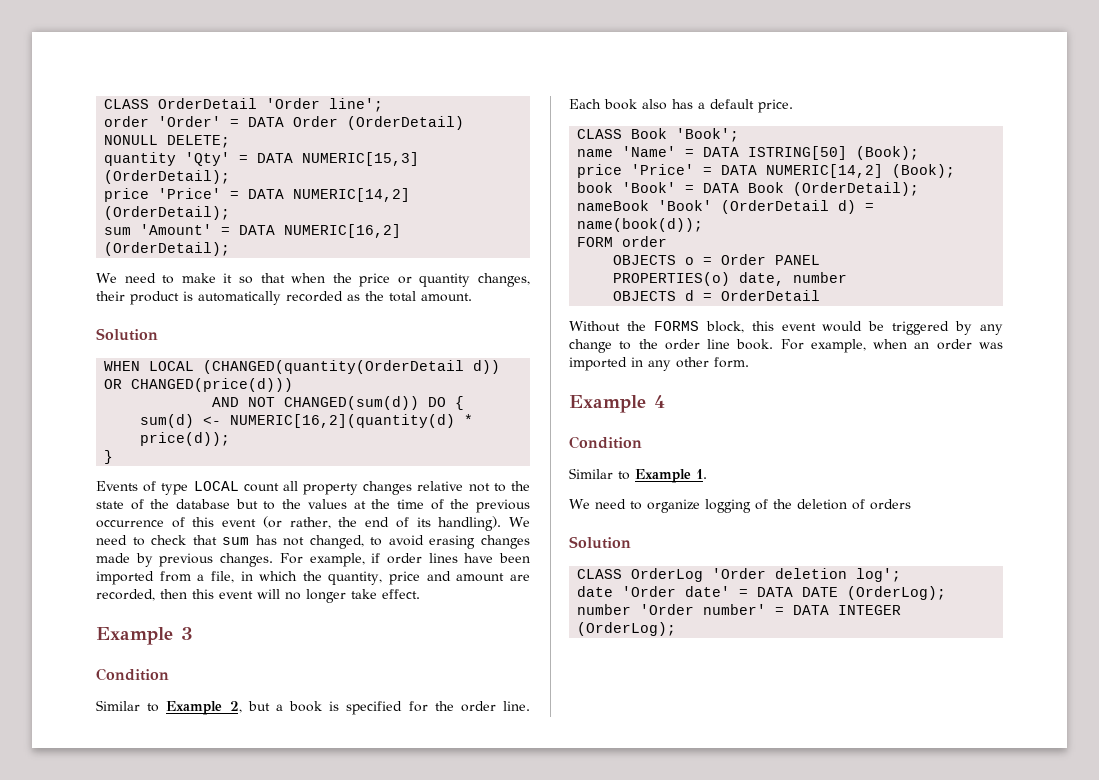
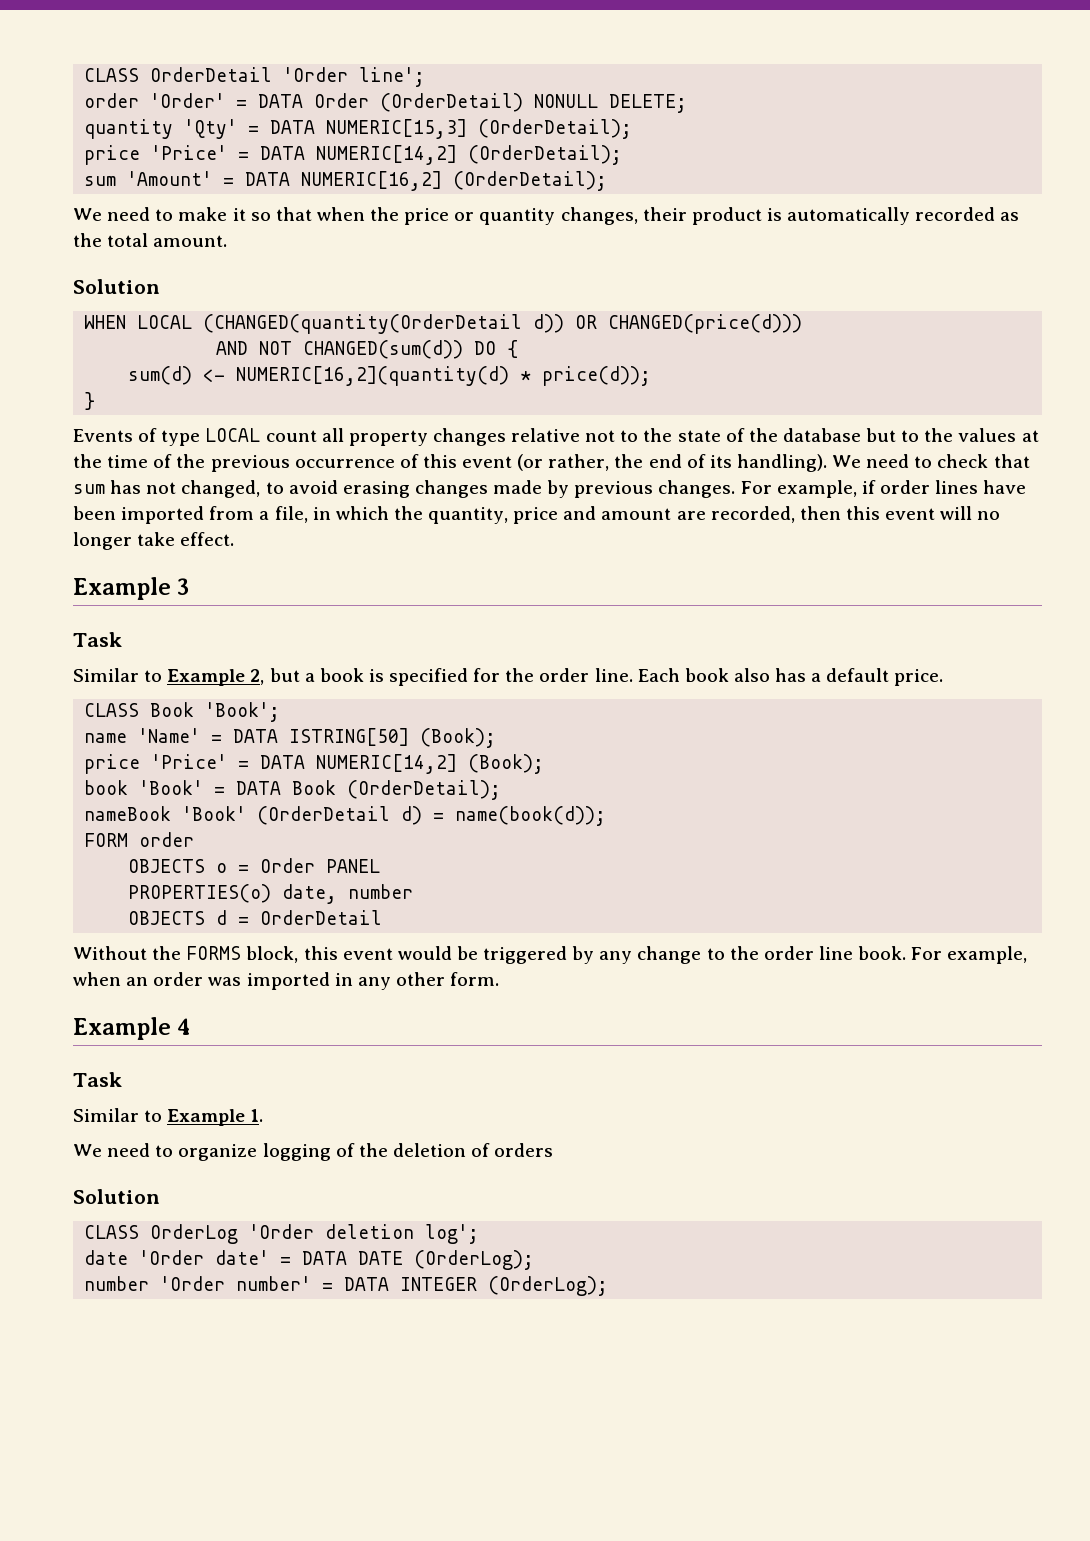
[96,668,169,681] Condition -> [73,632,122,647] Task
[569,436,642,449] Condition -> [73,1072,122,1087] Task

